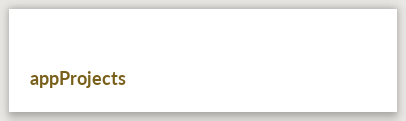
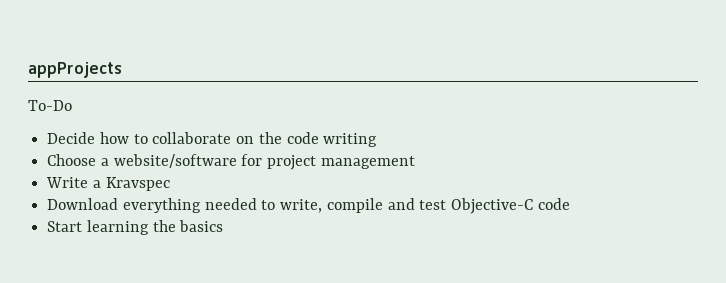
(126, 79) none -> [28,100,72,111] [47,132,378,147] [47,154,415,170] [46,177,170,191] [47,198,570,214] [47,220,224,235] // To-Do // Decide how to collaborate on the code writing // Choose a website/software for project management // Write a Kravspec // Download everything needed to write, compile and test Objective-C code // Start learning the basics

